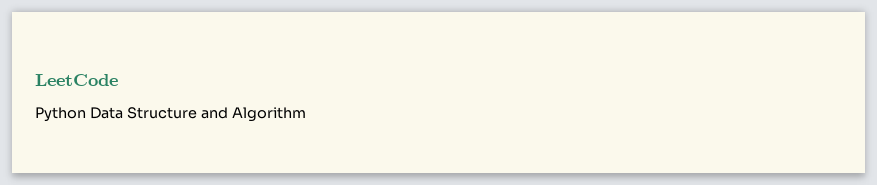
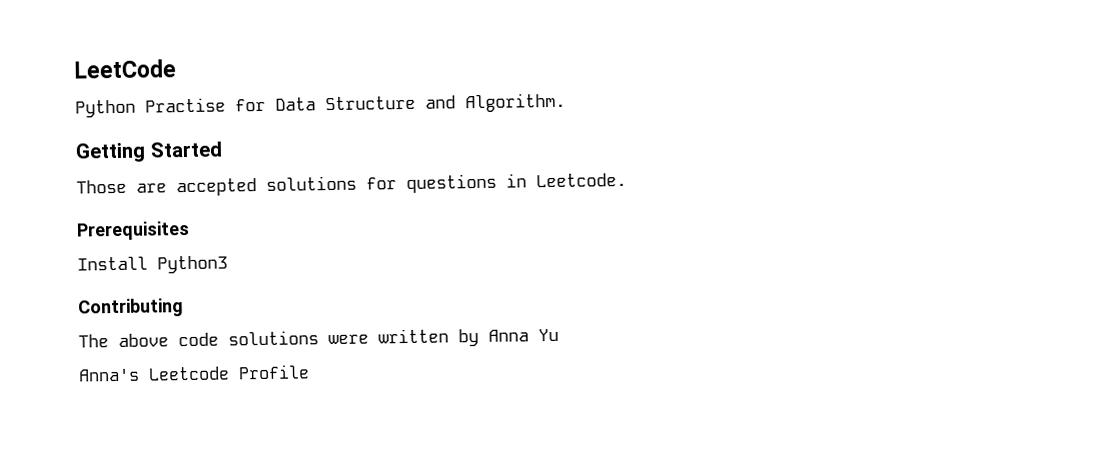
(86, 114) none -> [145,97,266,113] Practise for
[231,107,306,122] Algorithm -> [465,92,566,113] [75,141,223,163] [76,172,627,197] [76,220,190,241] [77,255,228,274] [77,298,184,318] [78,328,559,348] [78,364,310,382] Algorithm. // Getting Started // Those are accepted solutions for questions in Leetcode. // Prerequisites // Install Python3 // Contributing // The above code solutions were written by Anna Yu // Anna's Leetcode Profile

